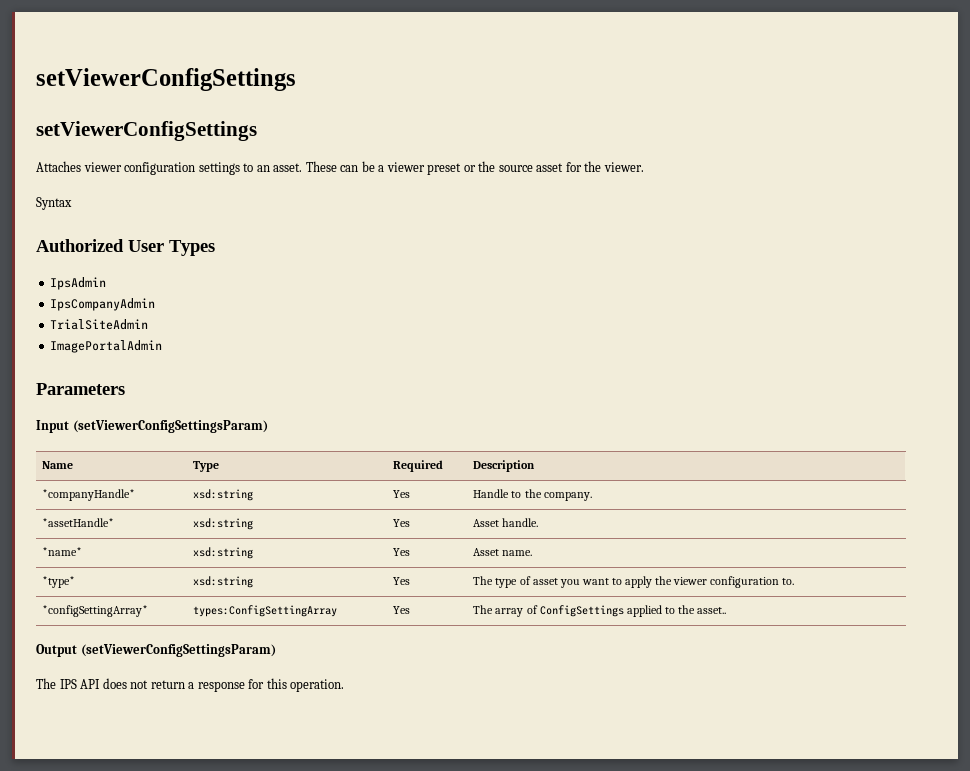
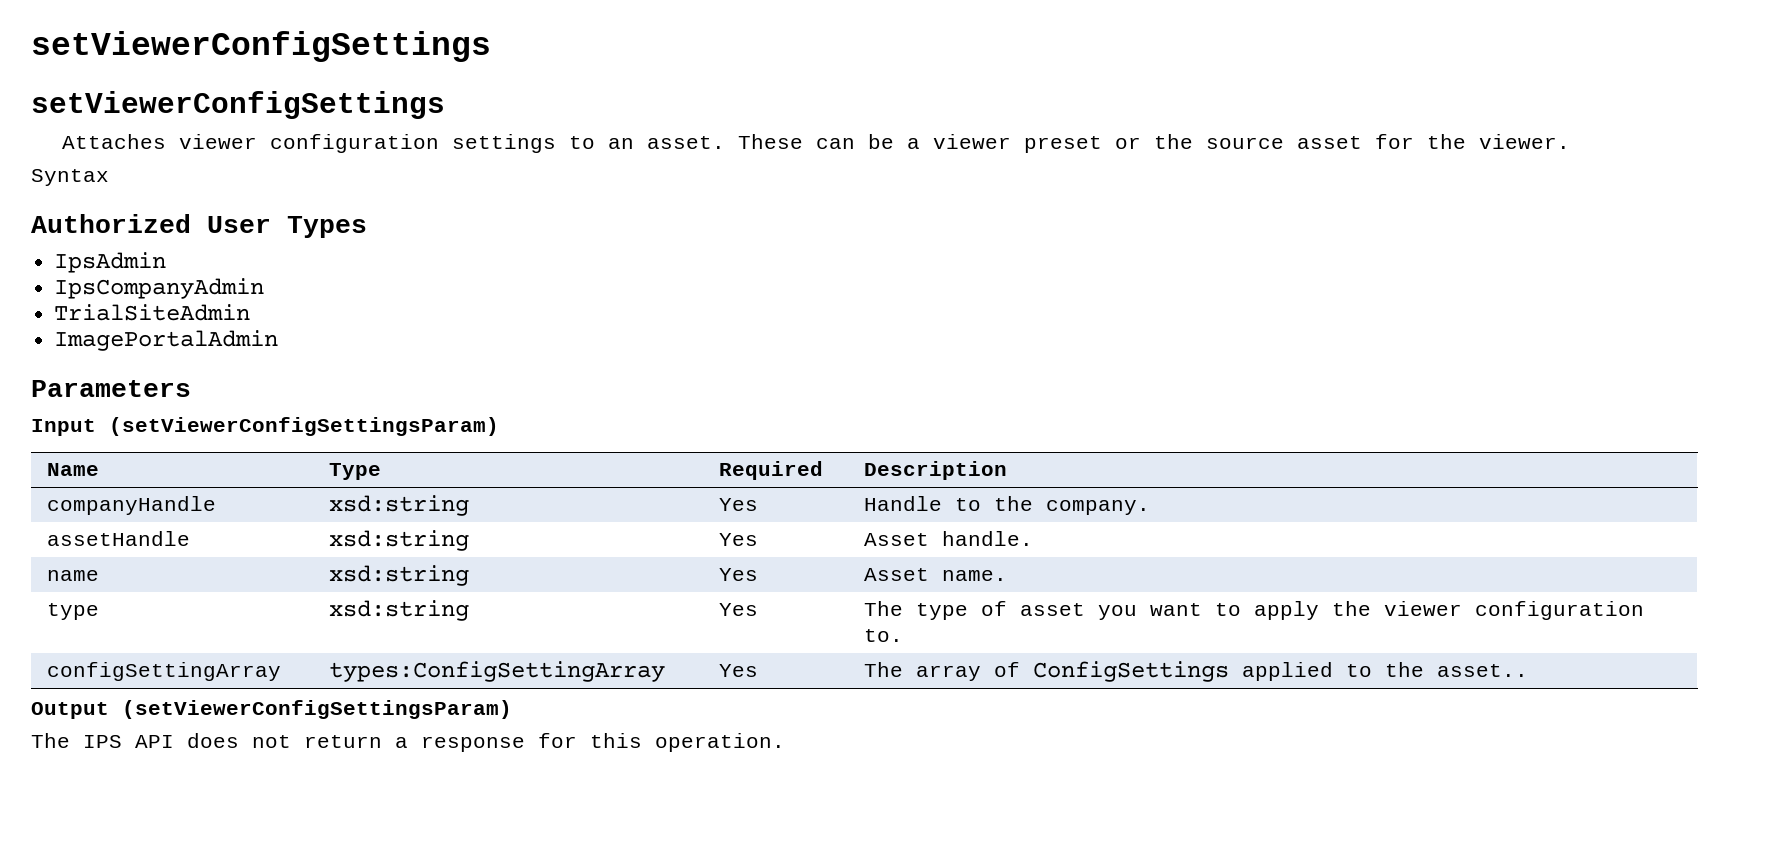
[42,489,136,501] *companyHandle* -> [46,496,216,515] companyHandle
[42,518,115,527] *assetHandle* -> [46,531,190,546] assetHandle
[42,547,83,556] *name* -> [46,570,99,581] name
[42,576,76,588] *type* -> [46,603,99,620] type
[42,605,149,617] *configSettingArray* -> [46,662,281,681] configSettingArray

